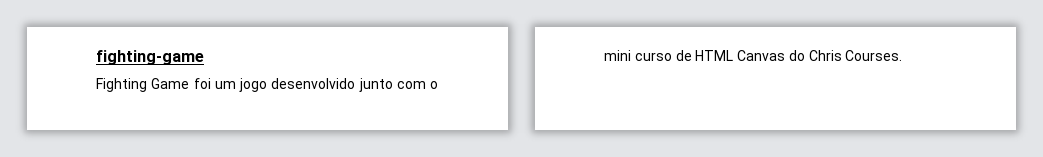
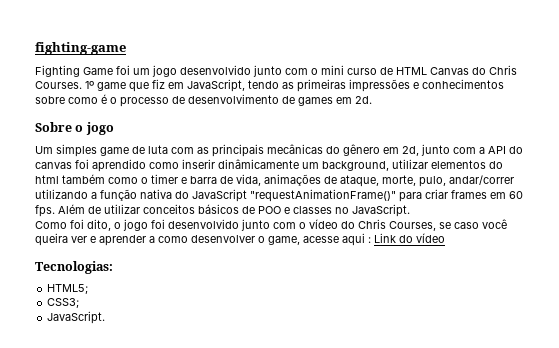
(903, 55) none -> [85,79,504,92] [35,94,372,107] [35,122,114,135] [35,144,523,157] [35,159,503,172] [35,174,514,187] [35,189,523,202] [35,204,410,217] [35,219,507,231] [35,233,445,246] [35,261,113,274] [47,284,89,294] [47,298,80,308] [47,311,106,324] 1º game que fiz em JavaScript, tendo as primeiras impressões e conhecimentos sobre como é o processo de desenvolvimento de games em 2d. // Sobre o jogo // Um simples game de luta com as principais mecânicas do gênero em 2d, junto com a API do canvas foi aprendido como inserir dinâmicamente um background, utilizar elementos do html também como o timer e barra de vida, animações de ataque, morte, pulo, andar/correr utilizando a função nativa do JavaScript "requestAnimationFrame()" para criar frames em 60 fps. Além de utilizar conceitos básicos de POO e classes no JavaScript. // Como foi dito, o jogo foi desenvolvido junto com o vídeo do Chris Courses, se caso você queira ver e aprender a como desenvolver o game, acesse aqui : Link do vídeo // Tecnologias: // HTML5; // CSS3; // JavaScript.

